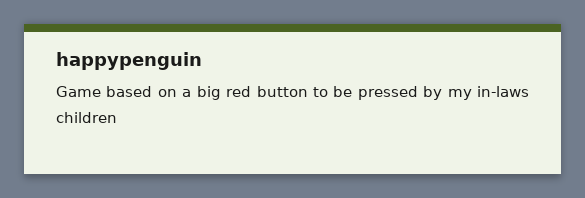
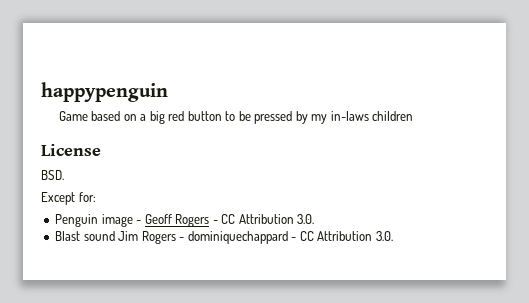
(117, 117) none -> [41,144,101,156] [41,170,64,180] [41,192,96,205] [55,214,315,227] [55,231,393,244] // License // BSD. // Except for: // Penguin image - Geoff Rogers - CC Attribution 3.0. // Blast sound Jim Rogers - dominiquechappard - CC Attribution 3.0.

